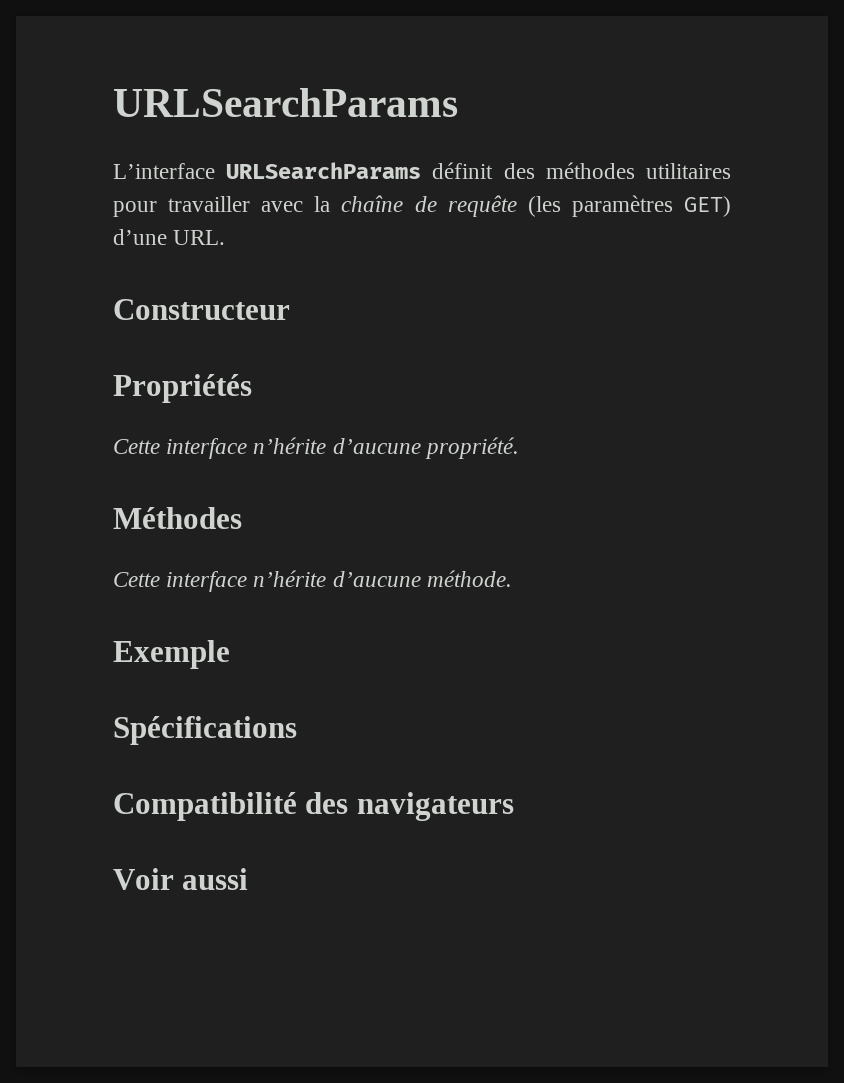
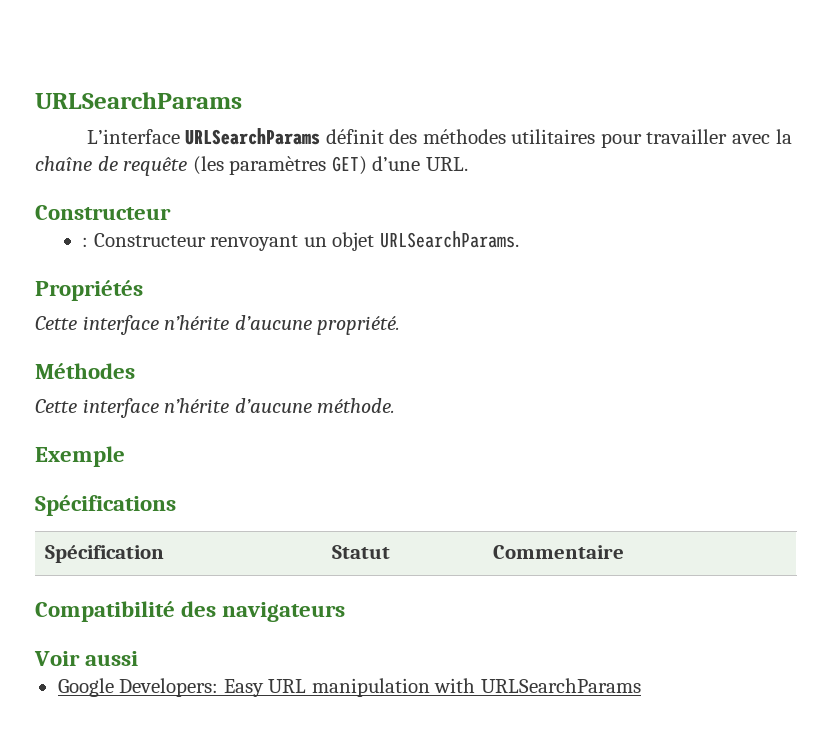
(290, 309) none -> [82,231,519,251] // : Constructeur renvoyant un objet URLSearchParams.
(297, 730) none -> [44,545,164,563] [331,545,390,559] [492,545,624,559] // Spécification | Statut | Commentaire
(249, 879) none -> [57,678,641,697] // Google Developers: Easy URL manipulation with URLSearchParams

